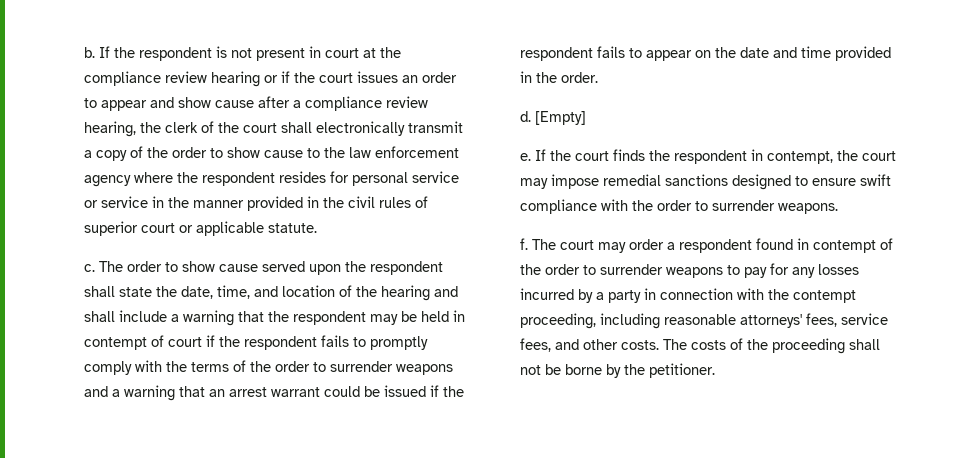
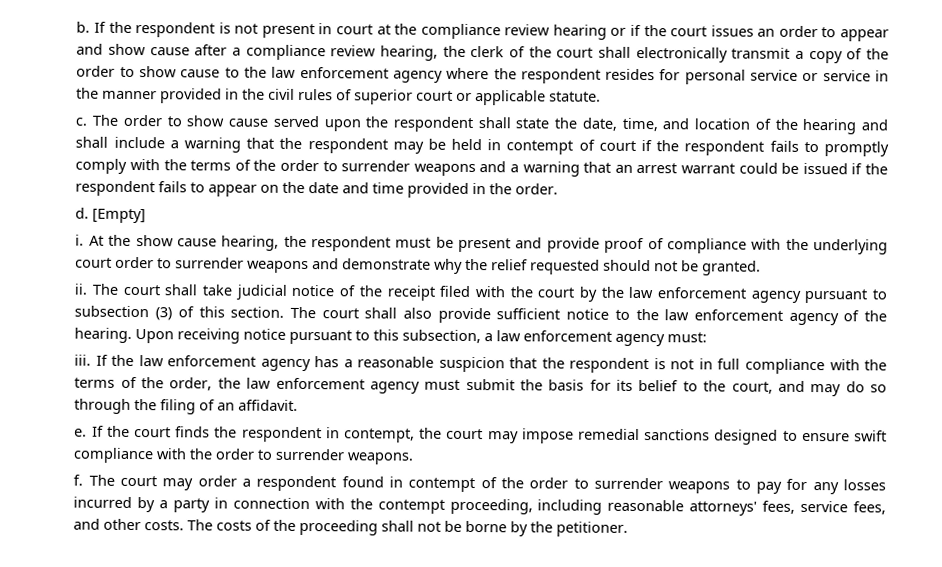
(587, 118) none -> [75,234,888,255] [75,256,762,276] [74,283,888,304] [74,305,888,326] [74,327,708,347] [74,354,887,375] [74,376,888,397] [74,398,299,415] // i. At the show cause hearing, the respondent must be present and provide proof of compliance with the underlying court order to surrender weapons and demonstrate why the relief requested should not be granted. // ii. The court shall take judicial notice of the receipt filed with the court by the law enforcement agency pursuant to subsection (3) of this section. The court shall also provide sufficient notice to the law enforcement agency of the hearing. Upon receiving notice pursuant to this subsection, a law enforcement agency must: // iii. If the law enforcement agency has a reasonable suspicion that the respondent is not in full compliance with the terms of the order, the law enforcement agency must submit the basis for its belief to the court, and may do so through the filing of an affidavit.

